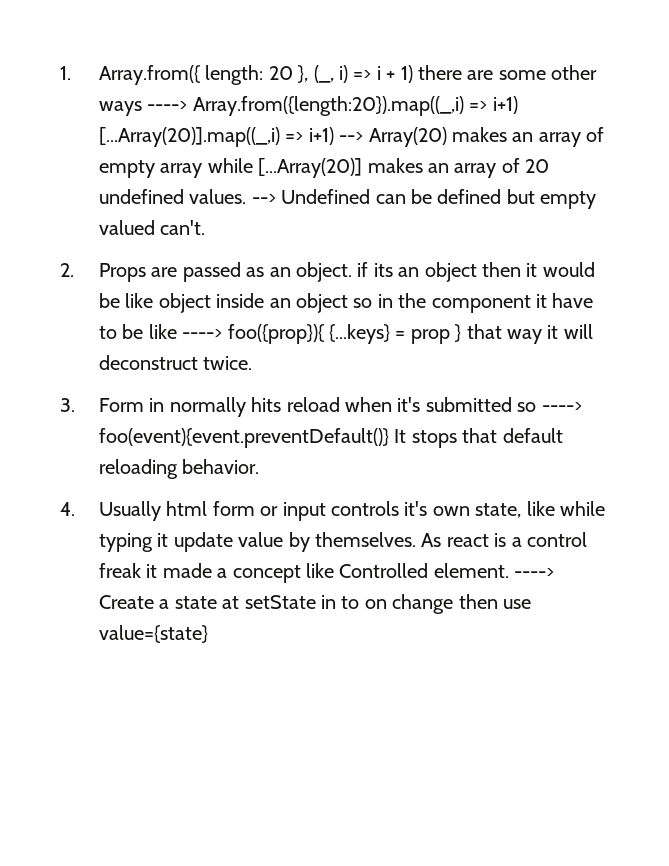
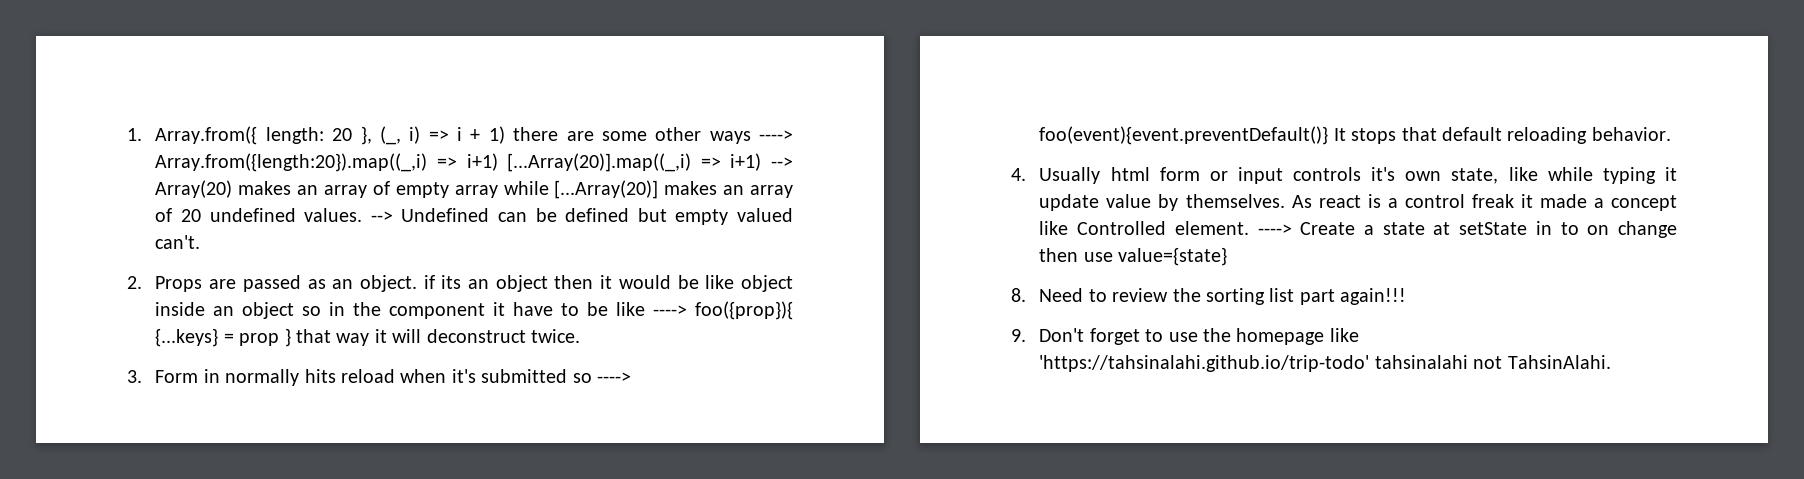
(209, 634) none -> [1011,288,1407,305] [1011,328,1359,345] [1039,355,1611,372] // 8. Need to review the sorting list part again!!! // 9. Don't forget to use the homepage like 'https://tahsinalahi.github.io/trip-todo' tahsinalahi not TahsinAlahi.

